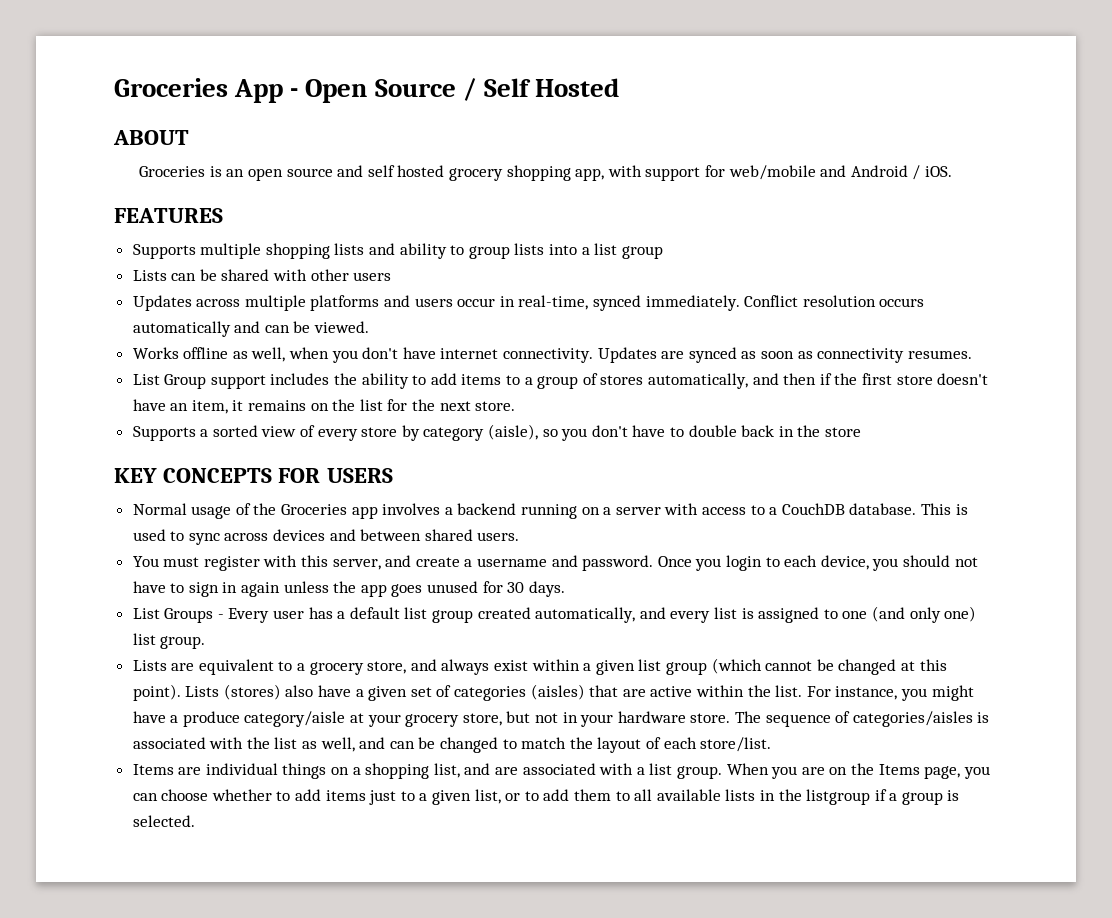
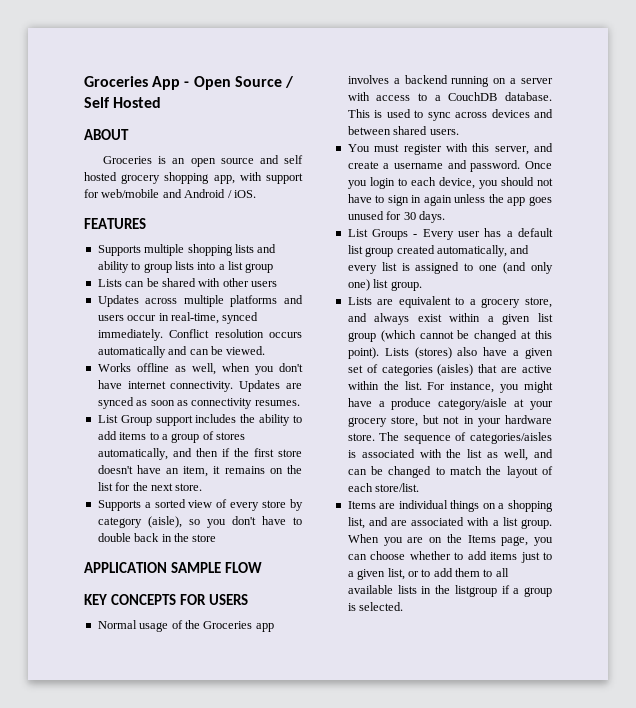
(861, 432) none -> [84,562,262,573] // APPLICATION SAMPLE FLOW

